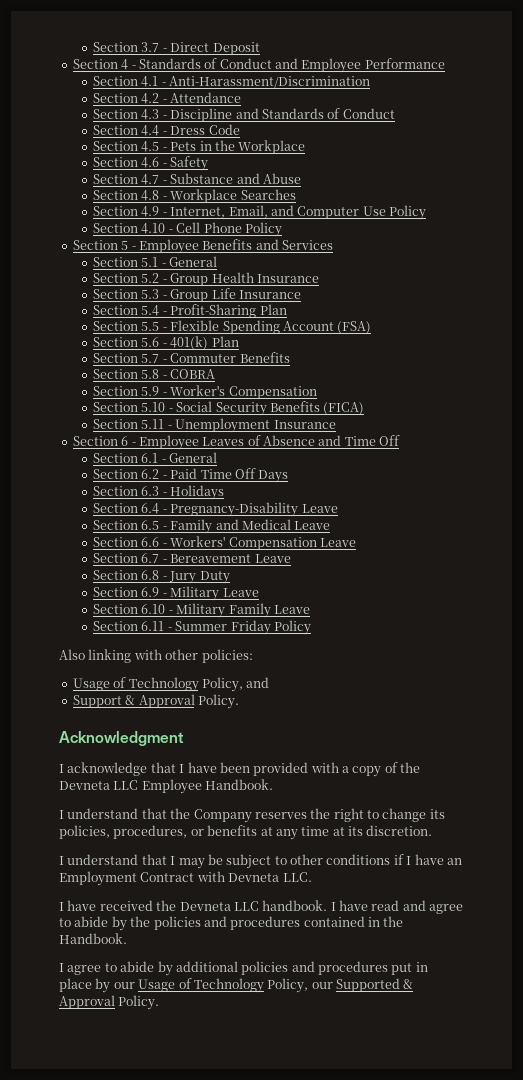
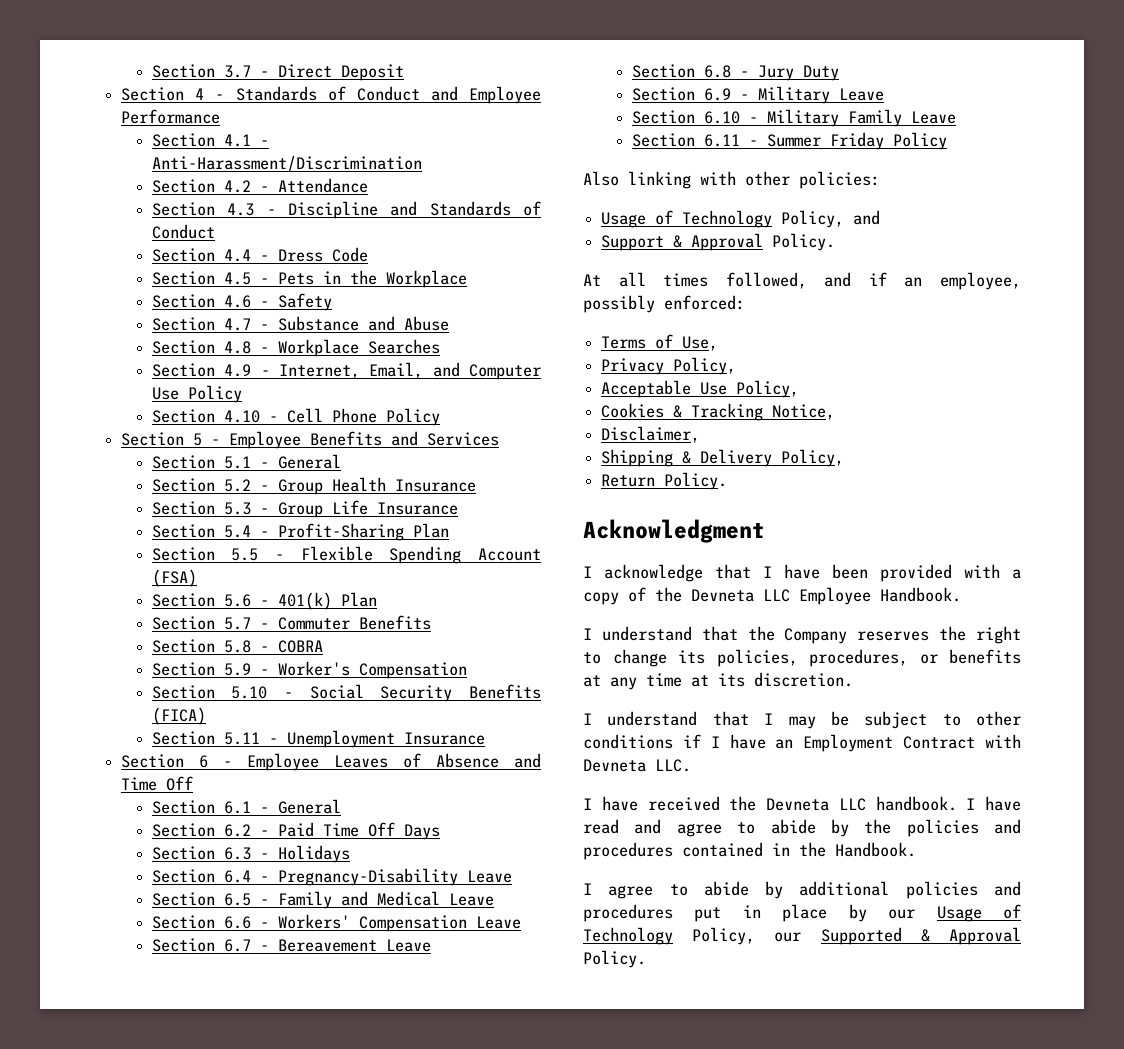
(239, 701) none -> [583,272,1021,290] [583,295,745,313] [601,334,719,351] [601,357,737,375] [601,380,800,398] [601,403,836,421] [601,426,701,443] [601,449,845,467] [601,472,728,490] // At all times followed, and if an employee, possibly enforced: // Terms of Use, // Privacy Policy, // Acceptable Use Policy, // Cookies & Tracking Notice, // Disclaimer, // Shipping & Delivery Policy, // Return Policy.

